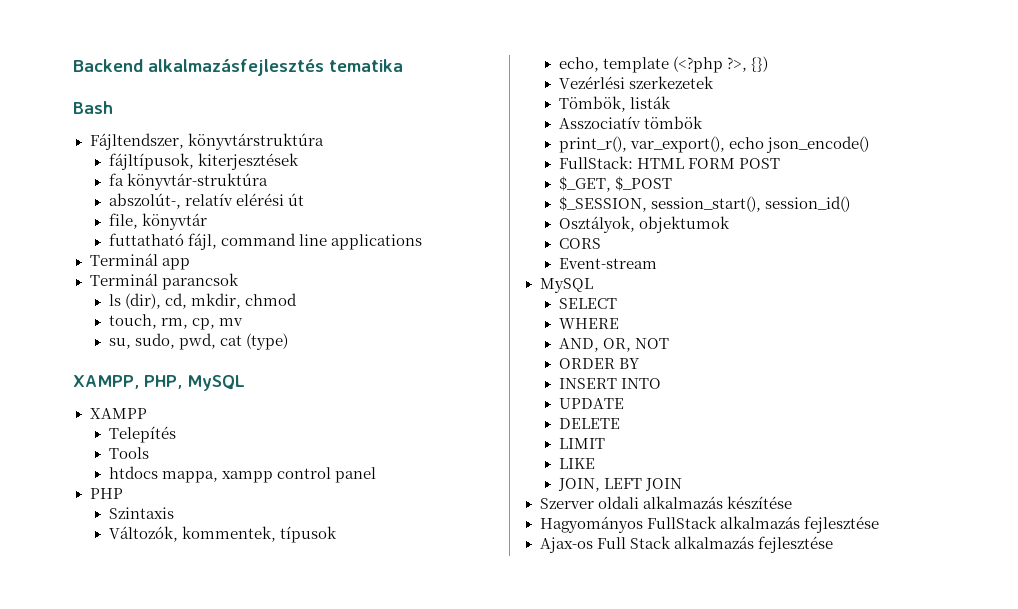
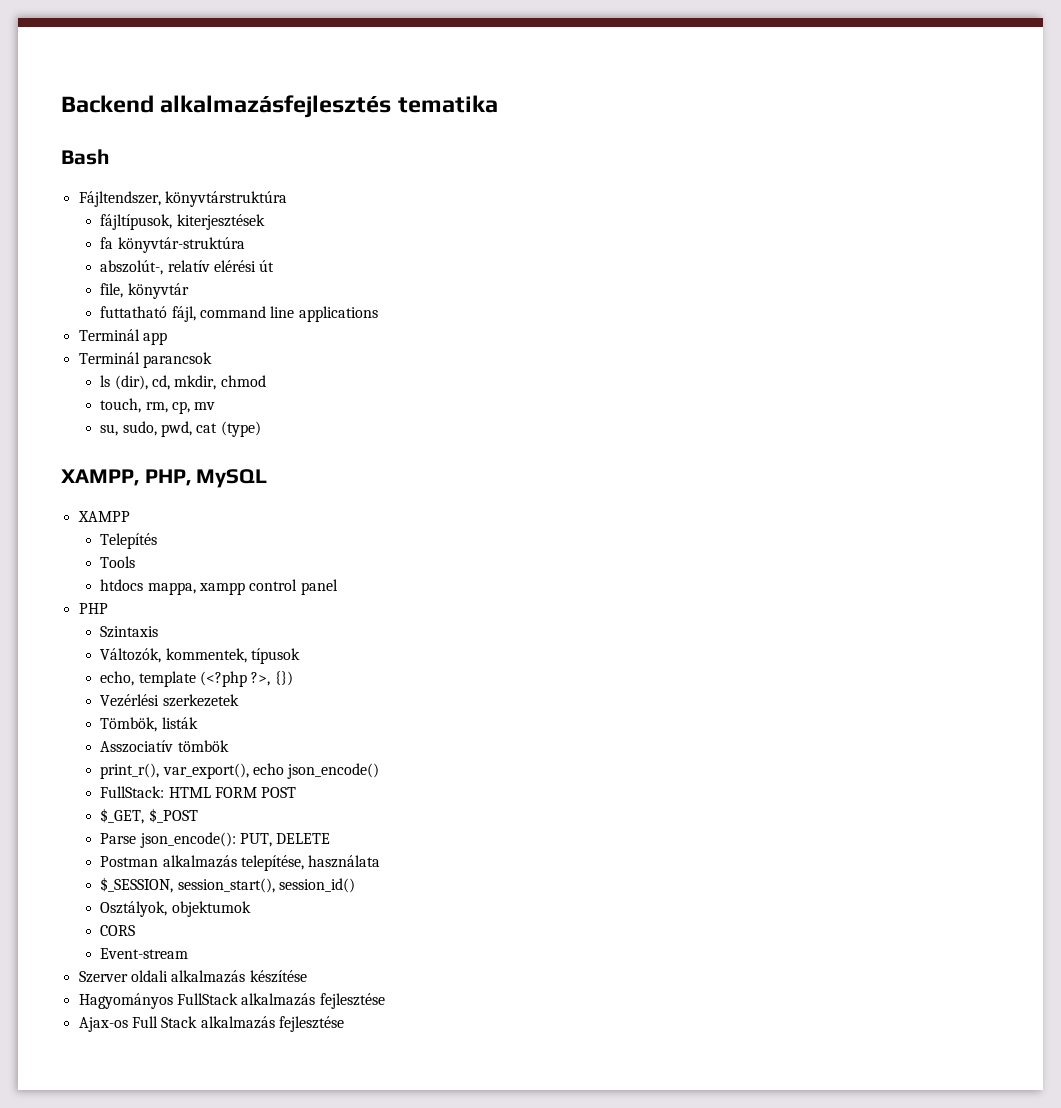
(672, 183) none -> [100,832,331,848] [100,855,381,871] // Parse json_encode(): PUT, DELETE // Postman alkalmazás telepítése, használata
[539,278,593,293] [558,298,617,309] [558,318,619,329] [558,338,669,352] [558,358,640,369] [558,378,661,389] [558,398,624,409] [558,418,620,429] [558,438,605,449] [558,458,595,469] [557,478,682,492] // MySQL // SELECT // WHERE // AND, OR, NOT // ORDER BY // INSERT INTO // UPDATE // DELETE // LIMIT // LIKE // JOIN, LEFT JOIN -> (189, 953) none

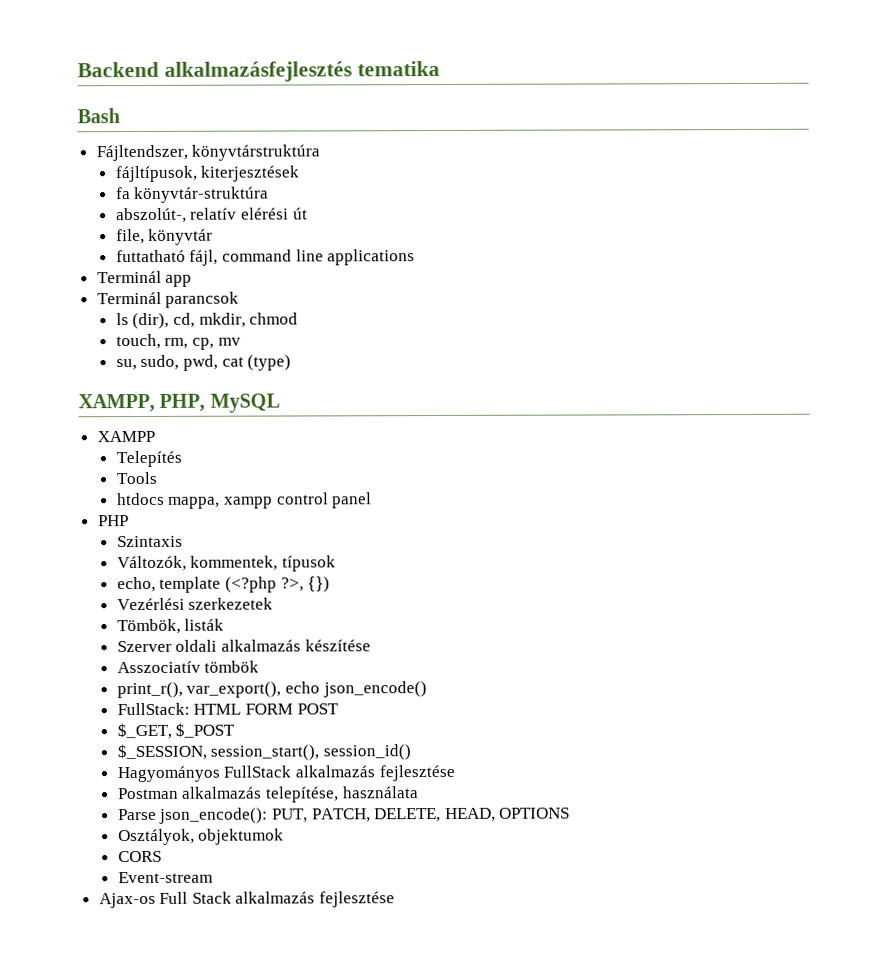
(198, 723) none -> [116,639,371,653] // Szerver oldali alkalmazás készítése
[100,832,331,848] [100,855,381,871] [100,877,355,893] [100,901,251,917] [100,925,136,936] [100,948,189,959] [78,970,307,983] [78,993,385,1009] Parse json_encode(): PUT, DELETE // Postman alkalmazás telepítése, használata // $_SESSION, session_start(), session_id() // Osztályok, objektumok // CORS // Event-stream // Szerver oldali alkalmazás készítése // Hagyományos FullStack alkalmazás fejlesztése -> [116,743,411,761] [116,764,455,783] [117,786,419,803] [117,807,571,824] [117,828,285,846] [117,850,162,863] [117,871,213,884] $_SESSION, session_start(), session_id() // Hagyományos FullStack alkalmazás fejlesztése // Postman alkalmazás telepítése, használata // Parse json_encode(): PUT, PATCH, DELETE, HEAD, OPTIONS // Osztályok, objektumok // CORS // Event-stream

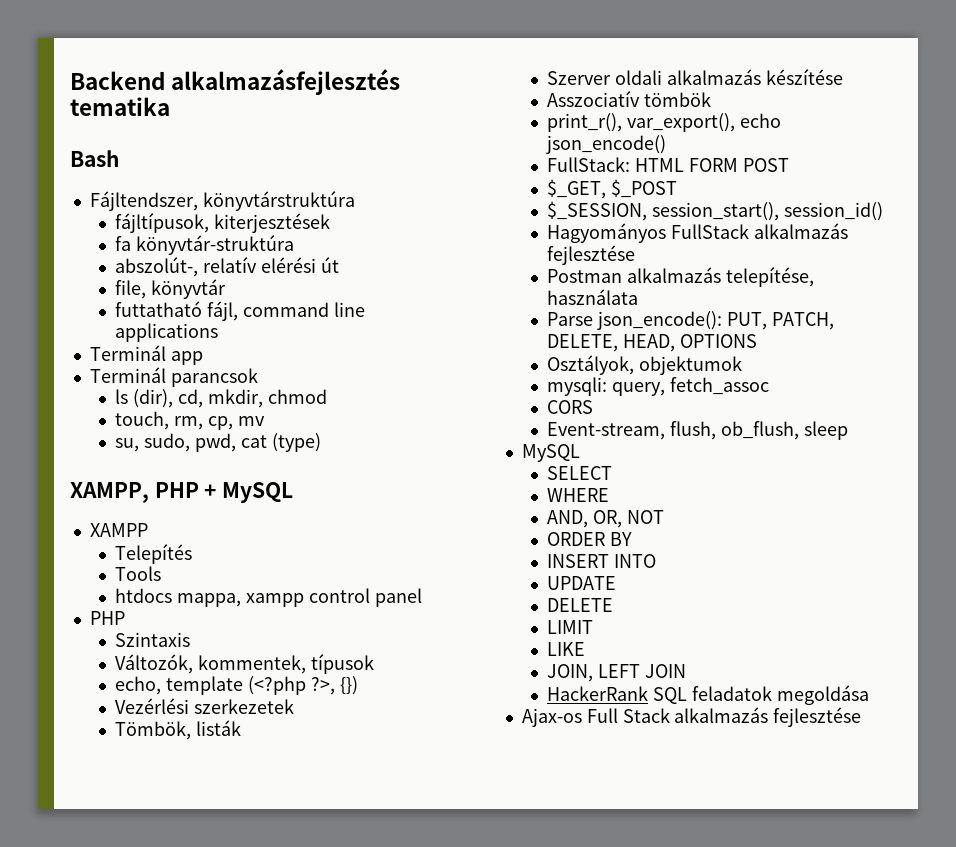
[159,393,206,412] PHP, -> [154,482,217,498] PHP +
[117,850,162,863] [117,871,213,884] CORS // Event-stream -> [547,377,769,396] [547,400,594,414] [547,421,848,440] [521,444,580,462] [547,466,613,480] [547,488,610,502] [547,510,664,528] [547,532,633,546] [547,554,657,568] [547,576,617,590] [547,598,614,612] [547,620,594,634] [547,642,586,656] [547,664,686,682] [547,685,869,705] mysqli: query, fetch_assoc // CORS // Event-stream, flush, ob_flush, sleep // MySQL // SELECT // WHERE // AND, OR, NOT // ORDER BY // INSERT INTO // UPDATE // DELETE // LIMIT // LIKE // JOIN, LEFT JOIN // HackerRank SQL feladatok megoldása

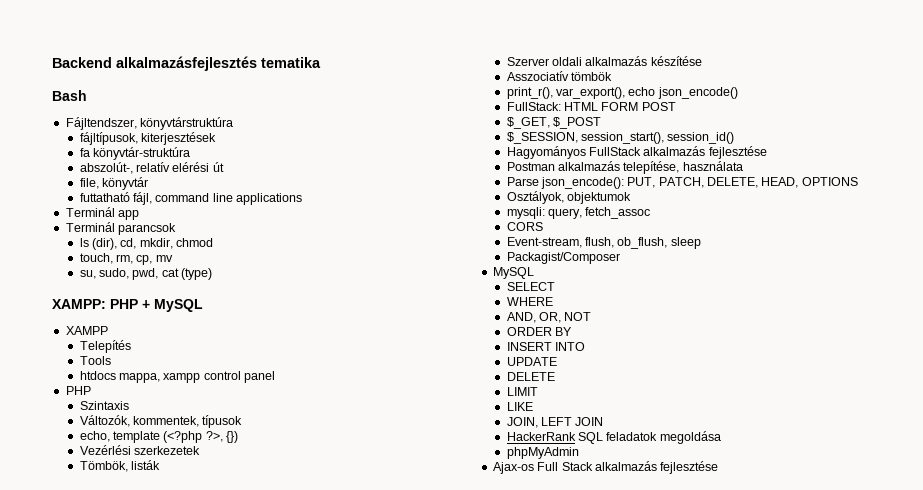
[70,482,149,503] XAMPP, -> [52,299,106,309] XAMPP:
(848, 430) none -> [506,252,620,264] // Packagist/Composer
(869, 695) none -> [506,447,579,459] // phpMyAdmin

